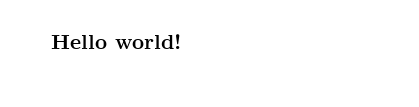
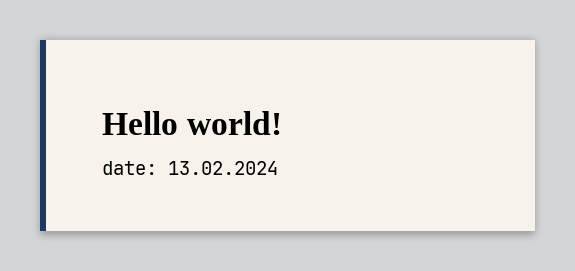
(181, 41) none -> [102,161,278,175] // date: 13.02.2024

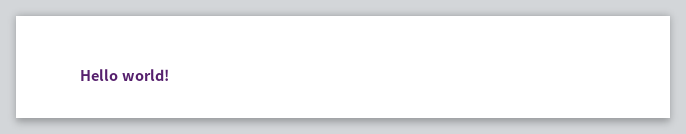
[102,161,278,175] // date: 13.02.2024 -> (169, 75) none

